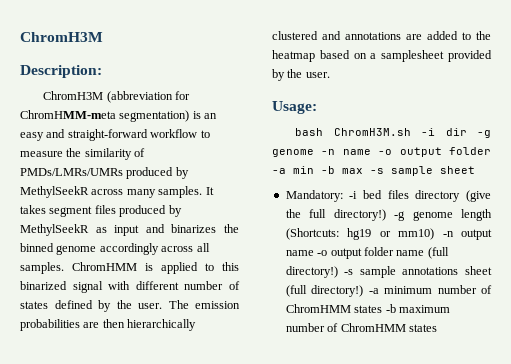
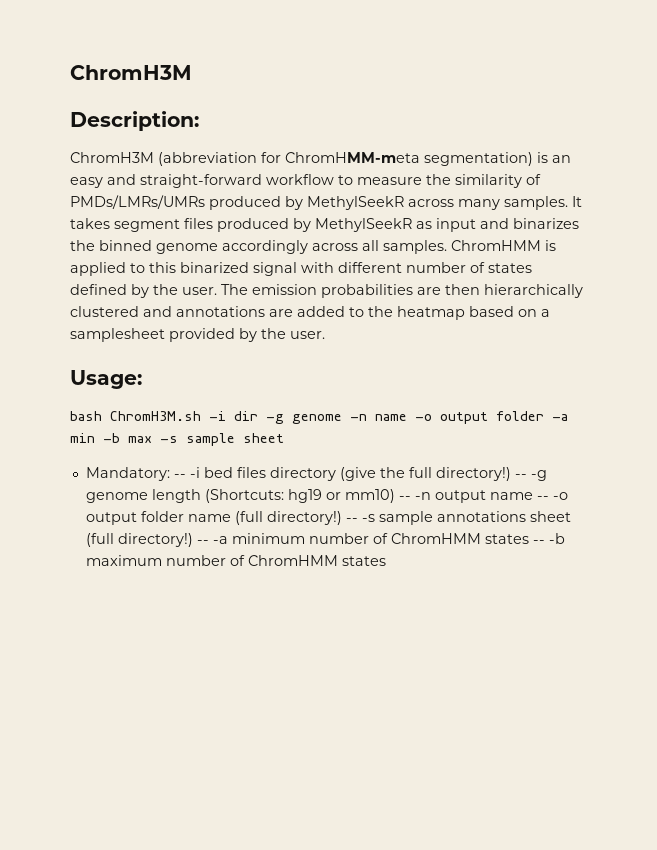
(343, 196) none -> [173,474,186,478] --
(386, 215) none -> [514,474,527,478] --
(435, 234) none -> [398,496,411,500] --
(314, 253) none -> [536,496,549,500] --
(338, 272) none -> [345,518,358,522] --
(364, 291) none -> [196,540,209,544] --
(383, 309) none -> [532,540,545,544] --

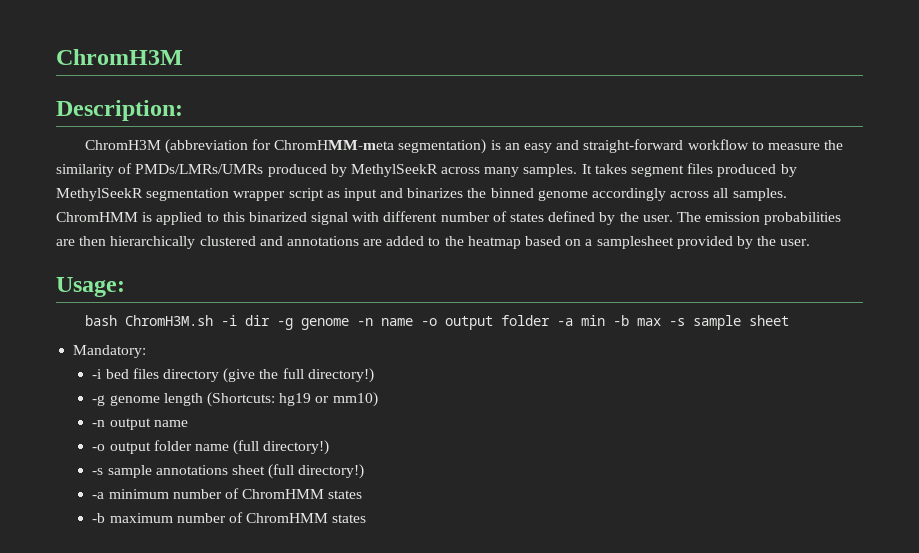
(412, 225) none -> [146,188,324,201] segmentation wrapper script
[173,474,186,478] -- -> (147, 351) //
[514,474,527,478] -- -> (374, 375) //
[398,496,411,500] -- -> (378, 399) //
[536,496,549,500] -- -> (188, 423) //
[345,518,358,522] -- -> (330, 447) //
[196,540,209,544] -- -> (365, 471) //
[532,540,545,544] -- -> (363, 494) //

